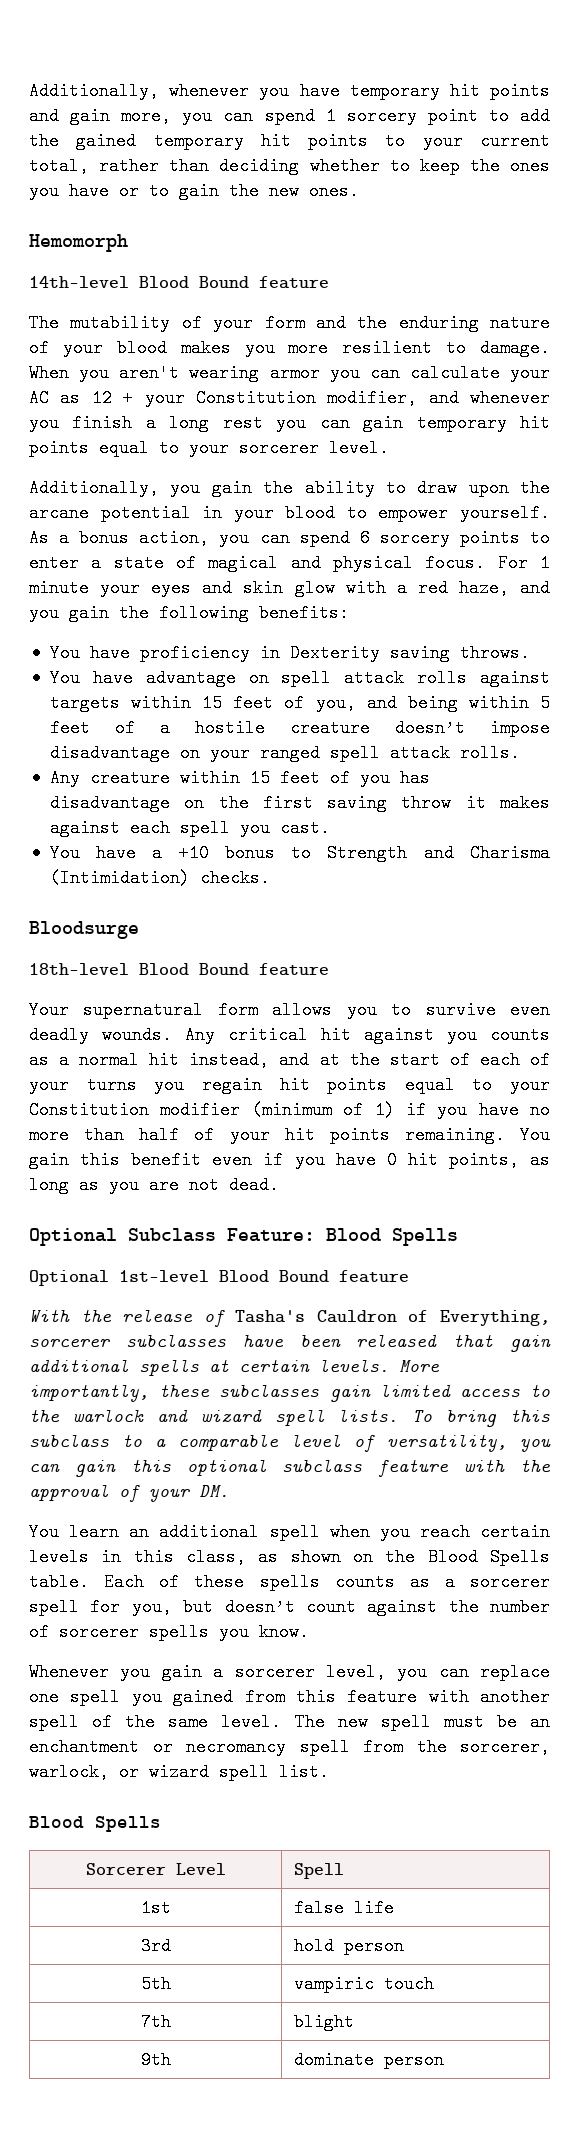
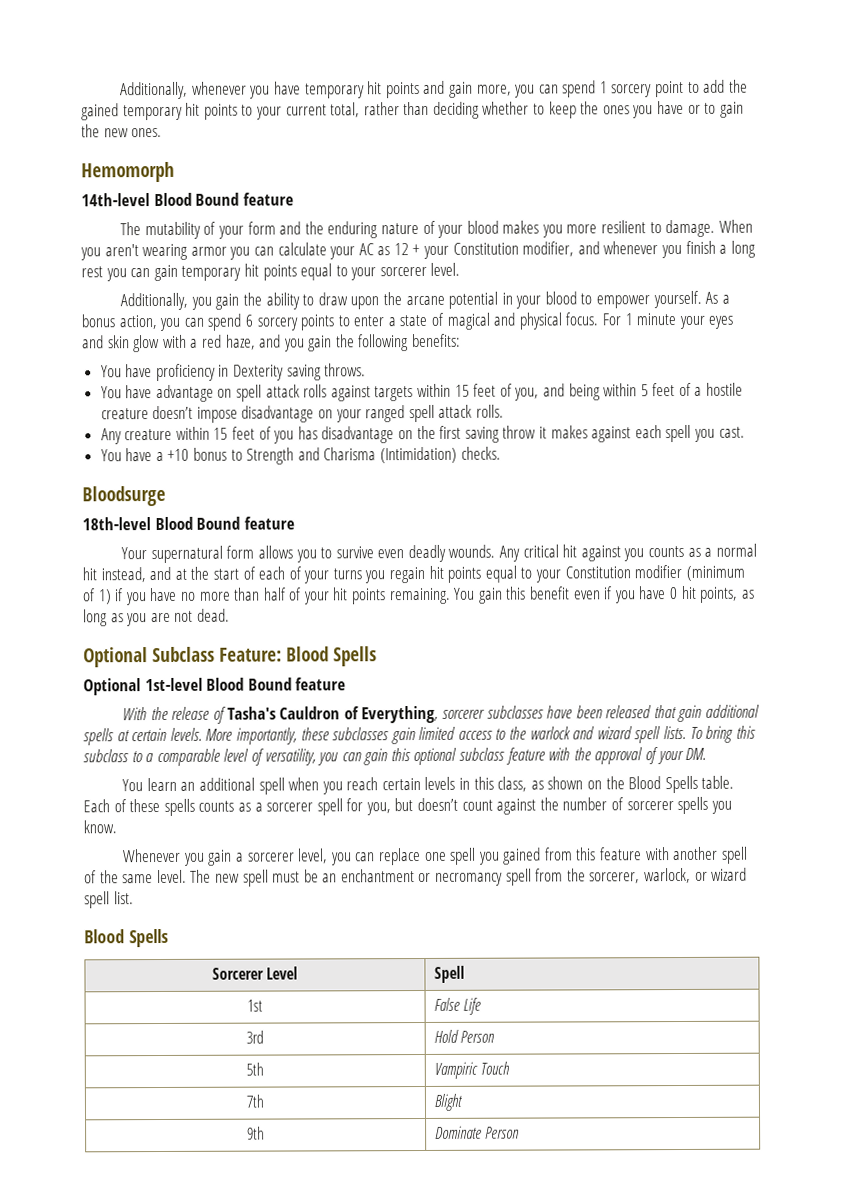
[293,1899,394,1917] false life -> [433,997,482,1015] False Life
[293,1937,404,1955] hold person -> [433,1029,496,1043] Hold Person
[293,1975,434,1993] vampiric touch -> [433,1061,511,1079] Vampiric Touch
[293,2013,354,2031] blight -> [433,1093,463,1111] Blight
[293,2051,444,2069] dominate person -> [434,1125,521,1139] Dominate Person

